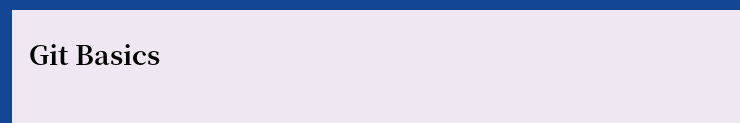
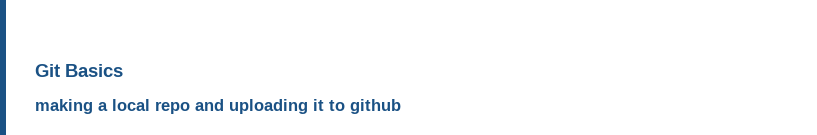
(161, 54) none -> [35,99,401,114] // making a local repo and uploading it to github

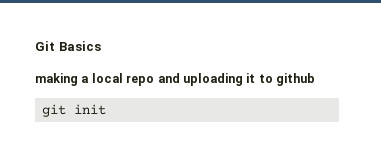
(401, 106) none -> [41,104,106,117] // git init

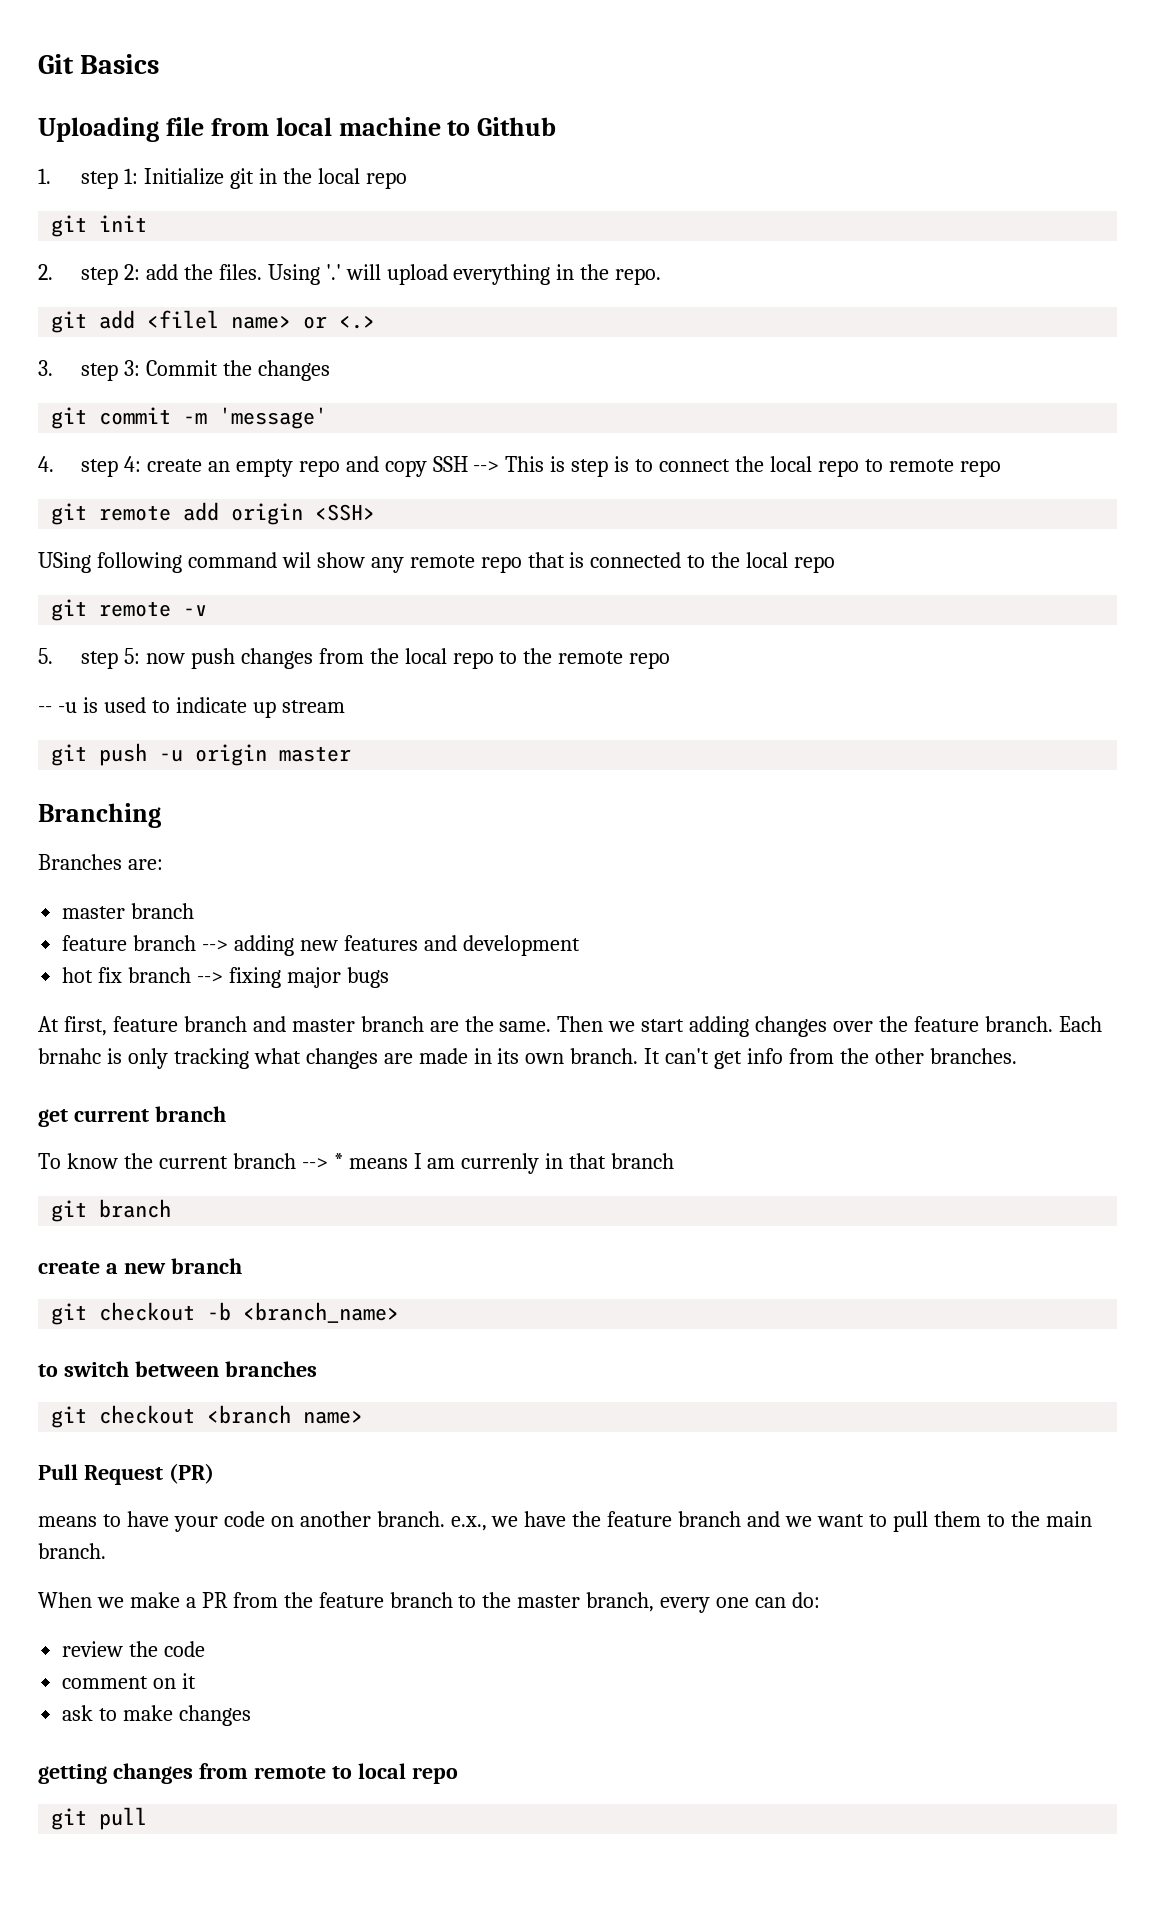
[35,73,315,86] [41,104,106,117] making a local repo and uploading it to github // git init -> [38,117,557,142] [38,168,407,189] [51,215,148,237] [38,264,662,285] [51,310,376,333] [38,360,330,381] [51,407,328,429] [38,456,1001,477] [51,502,376,525] [38,552,836,573] [51,599,208,621] [38,648,671,669] [38,697,345,718] [51,743,352,766] [38,803,161,828] [38,854,163,870] [62,903,195,919] [62,935,580,956] [62,967,389,988] [38,1016,1102,1037] [38,1048,1017,1069] [38,1106,226,1127] [38,1153,675,1174] [51,1199,172,1222] [38,1258,242,1274] [51,1302,400,1325] [38,1361,317,1377] [51,1405,364,1428] [38,1463,214,1485] [38,1511,1092,1532] [38,1543,106,1559] [38,1592,821,1613] [62,1641,206,1657] [62,1673,197,1689] [62,1705,252,1726] [38,1763,458,1784] [51,1807,148,1830] Uploading file from local machine to Github // 1. step 1: Initialize git in the local repo // git init // 2. step 2: add the files. Using '.' will upload everything in the repo. // git add <filel name> or <.> // 3. step 3: Commit the changes // git commit -m 'message' // 4. step 4: create an empty repo and copy SSH --> This is step is to connect the local repo to remote repo // git remote add origin <SSH> // USing following command wil show any remote repo that is connected to the local repo // git remote -v // 5. step 5: now push changes from the local repo to the remote repo // -- -u is used to indicate up stream // git push -u origin master // Branching // Branches are: // master branch // feature branch --> adding new features and development // hot fix branch --> fixing major bugs // At first, feature branch and master branch are the same. Then we start adding changes over the feature branch. Each brnahc is only tracking what changes are made in its own branch. It can't get info from the other branches. // get current branch // To know the current branch --> * means I am currenly in that branch // git branch // create a new branch // git checkout -b <branch_name> // to switch between branches // git checkout <branch name> // Pull Request (PR) // means to have your code on another branch. e.x., we have the feature branch and we want to pull them to the main branch. // When we make a PR from the feature branch to the master branch, every one can do: // review the code // comment on it // ask to make changes // getting changes from remote to local repo // git pull

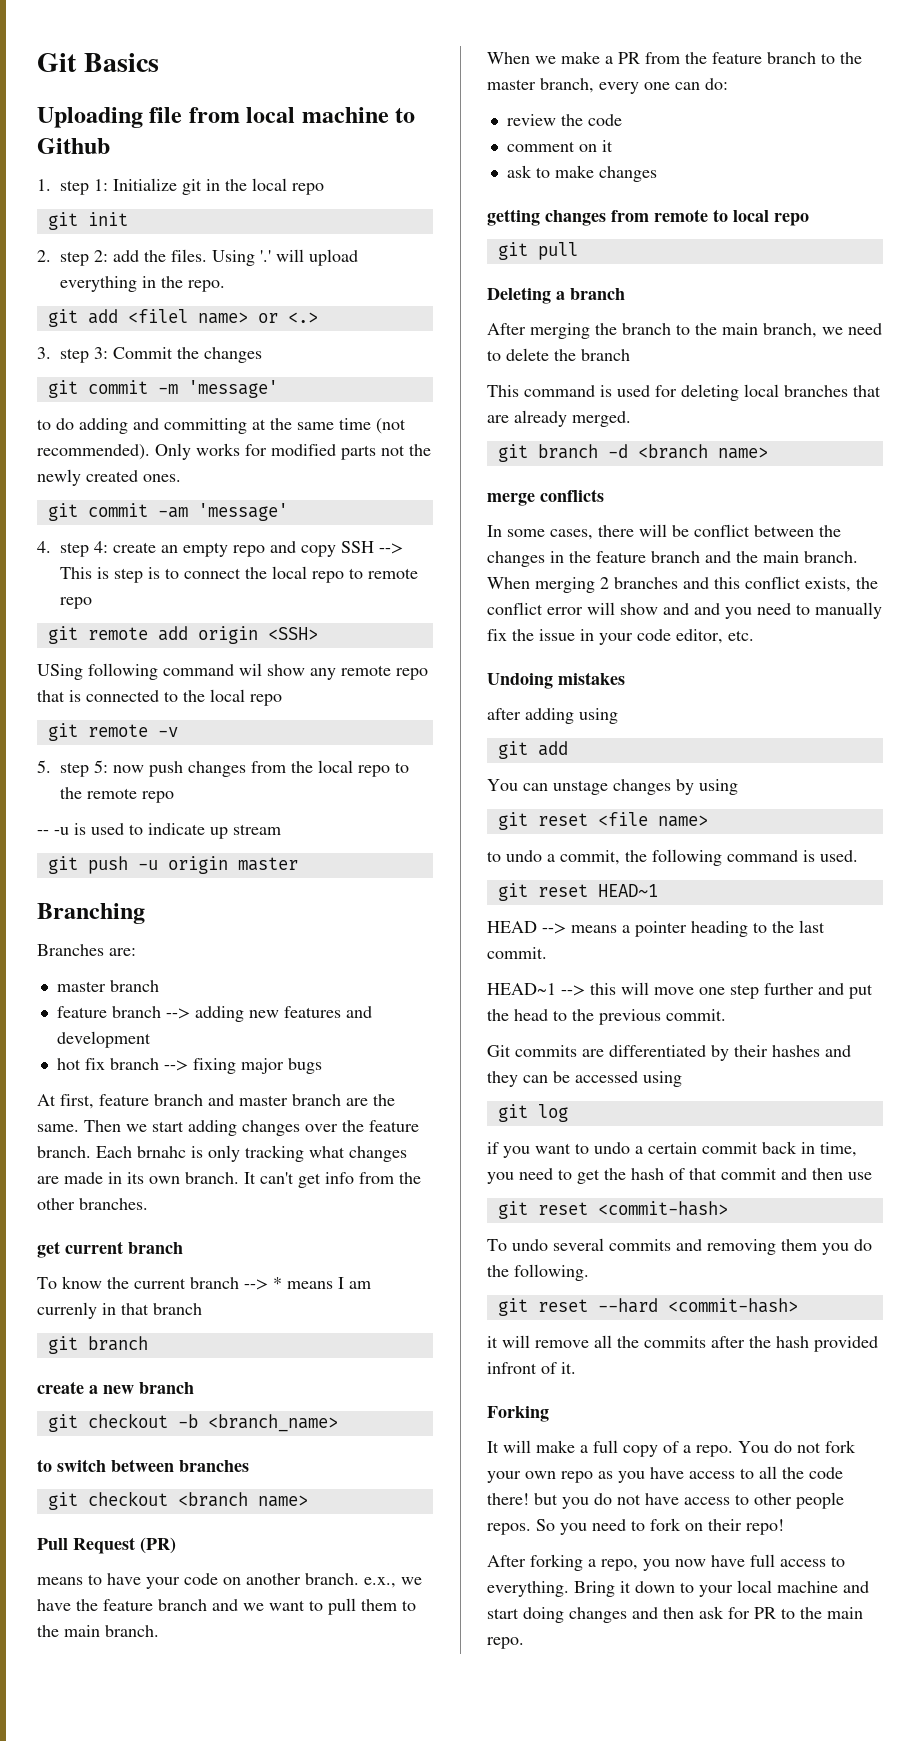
(328, 418) none -> [37,418,406,434] [37,443,431,460] [37,469,181,486] [47,503,288,521] // to do adding and committing at the same time (not recommended). Only works for modified parts not the newly created ones. // git commit -am 'message'
(148, 1818) none -> [487,287,625,304] [487,323,882,339] [487,348,630,361] [487,384,881,401] [487,410,631,427] [497,444,768,462] [487,489,604,506] [487,524,841,540] [487,551,858,567] [487,576,878,593] [487,602,882,619] [487,629,754,645] [487,672,625,689] [487,708,618,724] [497,741,568,759] [487,779,738,795] [497,812,708,830] [487,849,858,866] [497,883,658,901] [487,920,825,937] [487,947,547,959] [487,982,873,999] [487,1009,726,1025] [487,1045,851,1061] [487,1071,682,1087] [497,1104,568,1122] [487,1141,857,1158] [487,1168,872,1184] [497,1201,728,1219] [487,1238,872,1255] [487,1264,589,1281] [497,1298,798,1316] [487,1335,878,1352] [487,1362,576,1374] [487,1406,549,1422] [487,1440,856,1457] [487,1466,843,1483] [487,1492,844,1509] [487,1518,784,1535] [487,1554,845,1571] [487,1580,869,1597] [487,1606,863,1623] [487,1637,524,1649] // Deleting a branch // After merging the branch to the main branch, we need to delete the branch // This command is used for deleting local branches that are already merged. // git branch -d <branch name> // merge conflicts // In some cases, there will be conflict between the changes in the feature branch and the main branch. When merging 2 branches and this conflict exists, the conflict error will show and and you need to manually fix the issue in your code editor, etc. // Undoing mistakes // after adding using // git add // You can unstage changes by using // git reset <file name> // to undo a commit, the following command is used. // git reset HEAD~1 // HEAD --> means a pointer heading to the last commit. // HEAD~1 --> this will move one step further and put the head to the previous commit. // Git commits are differentiated by their hashes and they can be accessed using // git log // if you want to undo a certain commit back in time, you need to get the hash of that commit and then use // git reset <commit-hash> // To undo several commits and removing them you do the following. // git reset --hard <commit-hash> // it will remove all the commits after the hash provided infront of it. // Forking // It will make a full copy of a repo. You do not fork your own repo as you have access to all the code there! but you do not have access to other people repos. So you need to fork on their repo! // After forking a repo, you now have full access to everything. Bring it down to your local machine and start doing changes and then ask for PR to the main repo.

